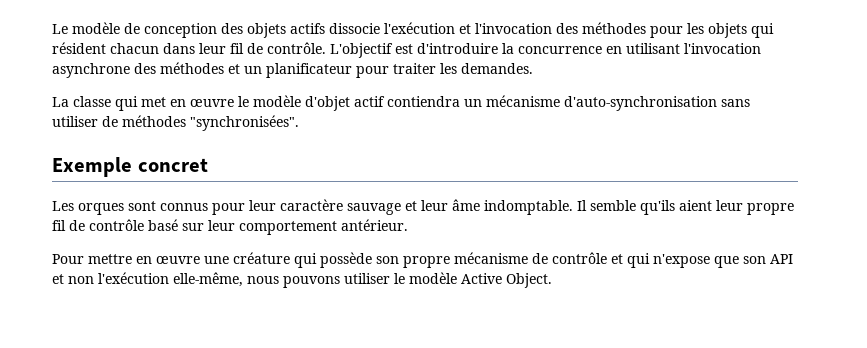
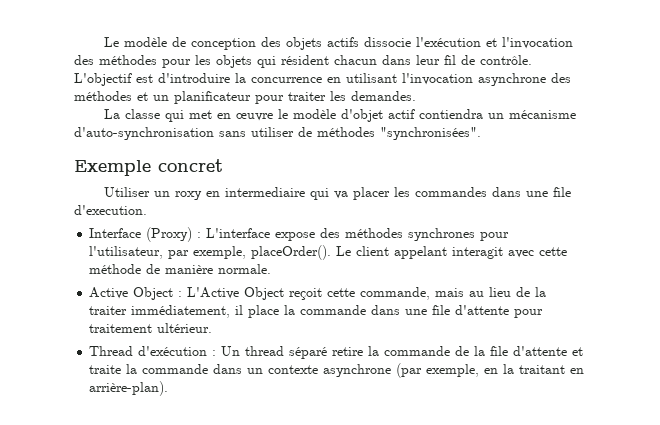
[52,199,794,215] [52,219,408,235] [52,252,793,268] [52,272,552,288] Les orques sont connus pour leur caractère sauvage et leur âme indomptable. Il semble qu'ils aient leur propre fil de contrôle basé sur leur comportement antérieur. // Pour mettre en œuvre une créature qui possède son propre mécanisme de contrôle et qui n'expose que son API et non l'exécution elle-même, nous pouvons utiliser le modèle Active Object. -> [103,187,571,200] [74,205,147,215] [89,227,510,242] [89,245,568,260] [89,264,272,274] [89,287,547,300] [89,305,544,318] [89,323,213,333] [89,346,584,359] [89,363,585,378] [89,381,169,396] Utiliser un roxy en intermediaire qui va placer les commandes dans une file d'execution. // Interface (Proxy) : L'interface expose des méthodes synchrones pour l'utilisateur, par exemple, placeOrder(). Le client appelant interagit avec cette méthode de manière normale. // Active Object : L'Active Object reçoit cette commande, mais au lieu de la traiter immédiatement, il place la commande dans une file d'attente pour traitement ultérieur. // Thread d'exécution : Un thread séparé retire la commande de la file d'attente et traite la commande dans un contexte asynchrone (par exemple, en la traitant en arrière-plan).

